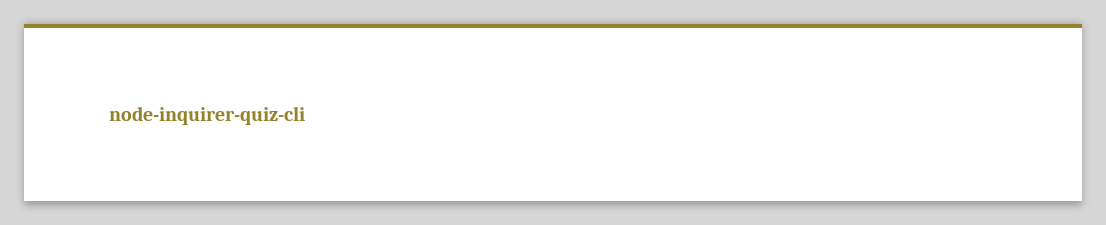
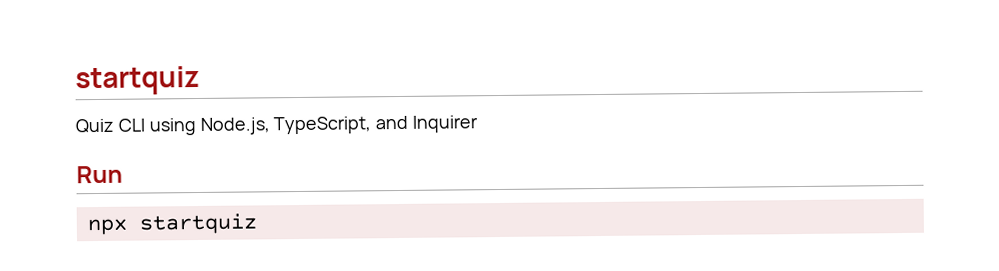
[109,106,305,125] node-inquirer-quiz-cli -> [75,65,200,96] [75,115,479,136] [76,165,123,184] [86,213,257,236] startquiz // Quiz CLI using Node.js, TypeScript, and Inquirer // Run // npx startquiz

